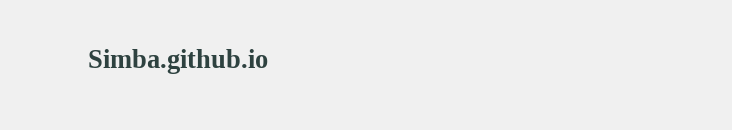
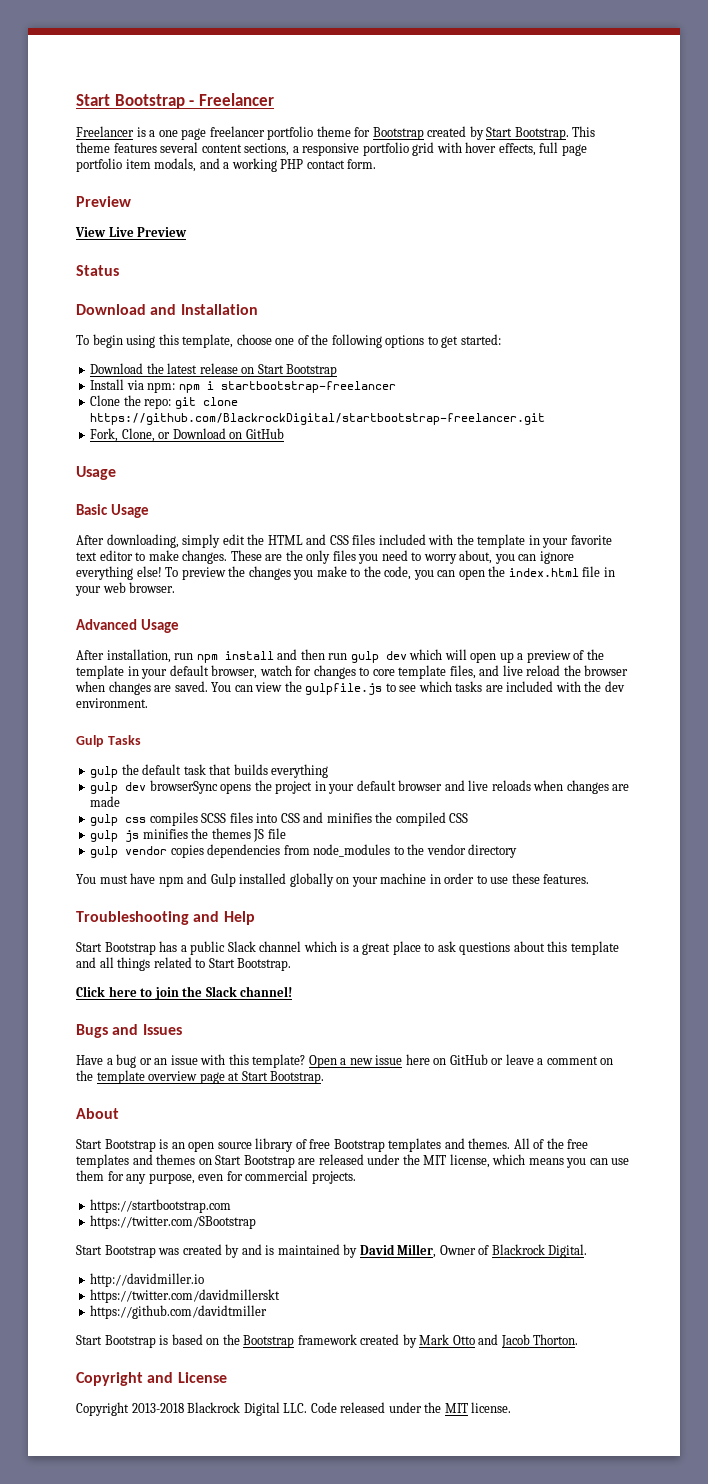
[88,49,268,74] Simba.github.io -> [76,93,274,109] [76,126,596,140] [76,142,587,156] [76,158,377,172] [76,196,131,207] [75,227,188,237] [76,265,119,276] [76,304,258,315] [76,334,501,348] [90,363,338,377] [90,379,396,393] [90,395,238,409] [90,413,546,425] [90,428,284,442] [76,466,116,480] [76,504,149,518] [76,534,612,548] [76,550,574,564] [76,566,615,580] [75,582,176,596] [76,619,179,633] [76,649,604,663] [76,665,629,679] [75,681,625,695] [76,698,148,708] [76,735,141,747] [90,764,329,778] [90,780,630,794] [90,796,121,807] [90,812,469,826] [90,828,286,842] [90,844,518,858] [76,873,590,887] [76,911,255,925] [76,941,619,955] [76,957,292,971] [76,986,293,1000] [76,1024,182,1038] [76,1054,614,1068] [76,1070,325,1084] [76,1108,119,1119] [76,1138,589,1152] [76,1154,630,1168] [76,1170,356,1184] [90,1199,232,1213] [90,1215,257,1229] [76,1244,588,1258] [90,1273,205,1287] [90,1289,281,1303] [90,1305,268,1319] [76,1334,579,1348] [76,1372,227,1386] [76,1402,512,1416] Start Bootstrap - Freelancer // Freelancer is a one page freelancer portfolio theme for Bootstrap created by Start Bootstrap. This theme features several content sections, a responsive portfolio grid with hover effects, full page portfolio item modals, and a working PHP contact form. // Preview // View Live Preview // Status // Download and Installation // To begin using this template, choose one of the following options to get started: // Download the latest release on Start Bootstrap // Install via npm: npm i startbootstrap-freelancer // Clone the repo: git clone https://github.com/BlackrockDigital/startbootstrap-freelancer.git // Fork, Clone, or Download on GitHub // Usage // Basic Usage // After downloading, simply edit the HTML and CSS files included with the template in your favorite text editor to make changes. These are the only files you need to worry about, you can ignore everything else! To preview the changes you make to the code, you can open the index.html file in your web browser. // Advanced Usage // After installation, run npm install and then run gulp dev which will open up a preview of the template in your default browser, watch for changes to core template files, and live reload the browser when changes are saved. You can view the gulpfile.js to see which tasks are included with the dev environment. // Gulp Tasks // gulp the default task that builds everything // gulp dev browserSync opens the project in your default browser and live reloads when changes are made // gulp css compiles SCSS files into CSS and minifies the compiled CSS // gulp js minifies the themes JS file // gulp vendor copies dependencies from node_modules to the vendor directory // You must have npm and Gulp installed globally on your machine in order to use these features. // Troubleshooting and Help // Start Bootstrap has a public Slack channel which is a great place to ask questions about this template and all things related to Start Bootstrap. // Click here to join the Slack channel! // Bugs and Issues // Have a bug or an issue with this template? Open a new issue here on GitHub or leave a comment on the template overview page at Start Bootstrap. // About // Start Bootstrap is an open source library of free Bootstrap templates and themes. All of the free templates and themes on Start Bootstrap are released under the MIT license, which means you can use them for any purpose, even for commercial projects. // https://startbootstrap.com // https://twitter.com/SBootstrap // Start Bootstrap was created by and is maintained by David Miller, Owner of Blackrock Digital. // http://davidmiller.io // https://twitter.com/davidmillerskt // https://github.com/davidtmiller // Start Bootstrap is based on the Bootstrap framework created by Mark Otto and Jacob Thorton. // Copyright and License // Copyright 2013-2018 Blackrock Digital LLC. Code released under the MIT license.

